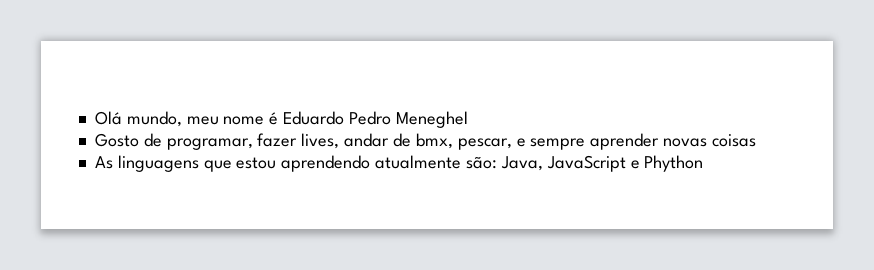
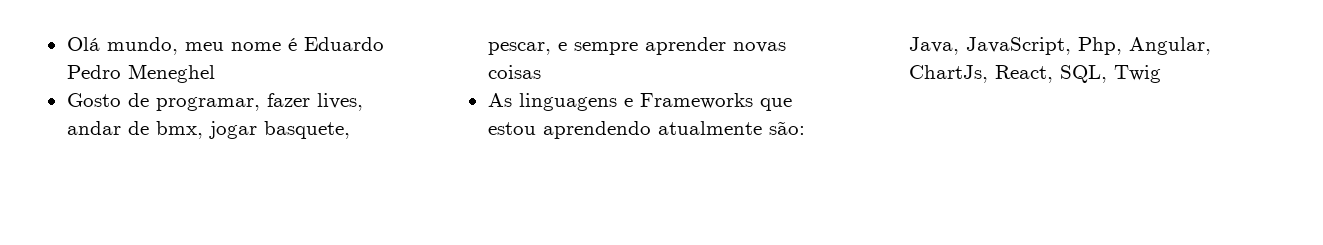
(453, 141) none -> [208,121,350,139] jogar basquete,
(199, 163) none -> [623,93,753,109] e Frameworks
[546,155,704,172] JavaScript e Phython -> [965,37,1211,55] [908,65,1161,83] JavaScript, Php, Angular, ChartJs, React, SQL, Twig

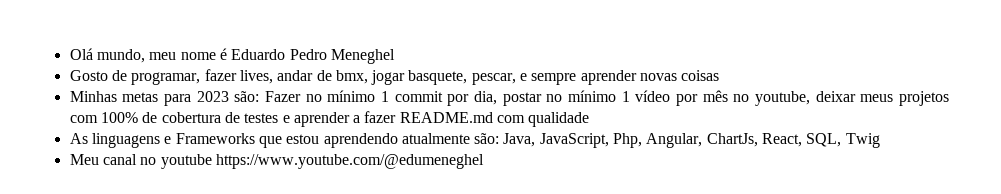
(541, 72) none -> [69,90,950,106] [69,111,590,127] // Minhas metas para 2023 são: Fazer no mínimo 1 commit por dia, postar no mínimo 1 vídeo por mês no youtube, deixar meus projetos com 100% de cobertura de testes e aprender a fazer README.md com qualidade
(1161, 74) none -> [69,154,484,169] // Meu canal no youtube https://www.youtube.com/@edumeneghel

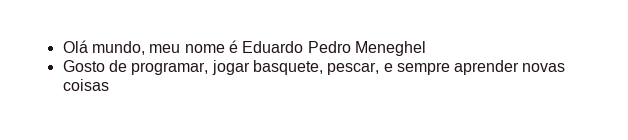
[204,69,368,84] fazer lives, andar de bmx, -> (209, 68) none
[69,90,950,106] [69,111,590,127] [69,133,880,148] [69,154,484,169] // Minhas metas para 2023 são: Fazer no mínimo 1 commit por dia, postar no mínimo 1 vídeo por mês no youtube, deixar meus projetos com 100% de cobertura de testes e aprender a fazer README.md com qualidade // As linguagens e Frameworks que estou aprendendo atualmente são: Java, JavaScript, Php, Angular, ChartJs, React, SQL, Twig // Meu canal no youtube https://www.youtube.com/@edumeneghel -> (109, 85) none

